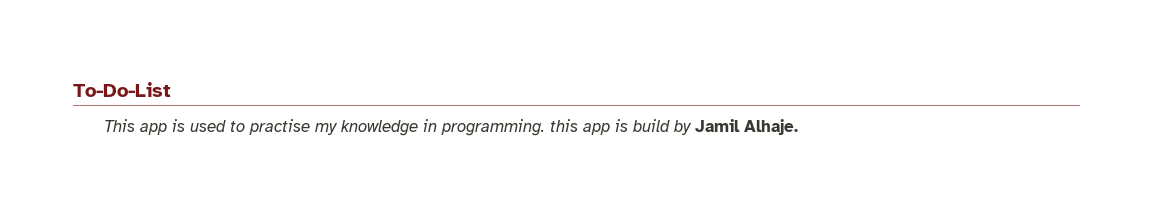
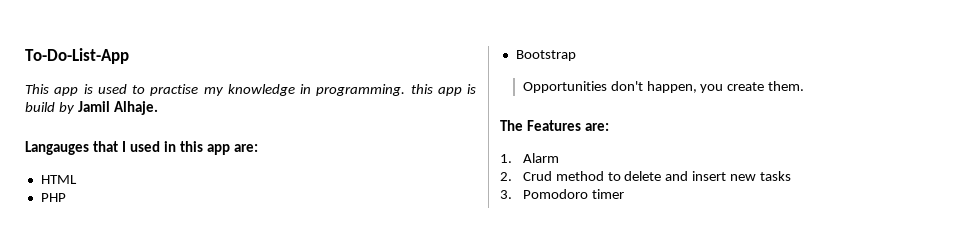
[73,82,171,97] To-Do-List -> [25,48,129,64] To-Do-List-App
(798, 127) none -> [25,141,259,155] [40,175,77,184] [40,193,66,202] [515,50,576,61] [522,81,805,93] [500,120,610,131] [500,153,559,163] [500,171,792,181] [500,189,624,199] // Langauges that I used in this app are: // HTML // PHP // Bootstrap // Opportunities don't happen, you create them. // The Features are: // 1. Alarm // 2. Crud method to delete and insert new tasks // 3. Pomodoro timer

